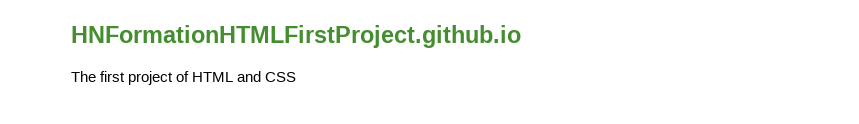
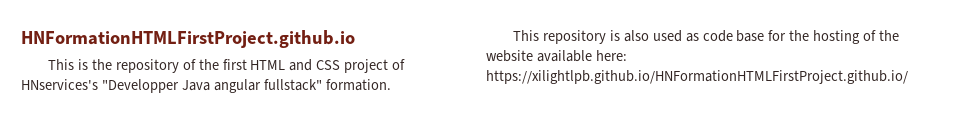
[71,71,297,85] The first project of HTML and CSS -> [48,59,406,73] [21,79,391,93] [513,30,899,44] [486,50,627,62] [486,70,908,84] This is the repository of the first HTML and CSS project of HNservices's "Developper Java angular fullstack" formation. // This repository is also used as code base for the hosting of the website available here: https://xilightlpb.github.io/HNFormationHTMLFirstProject.github.io/

